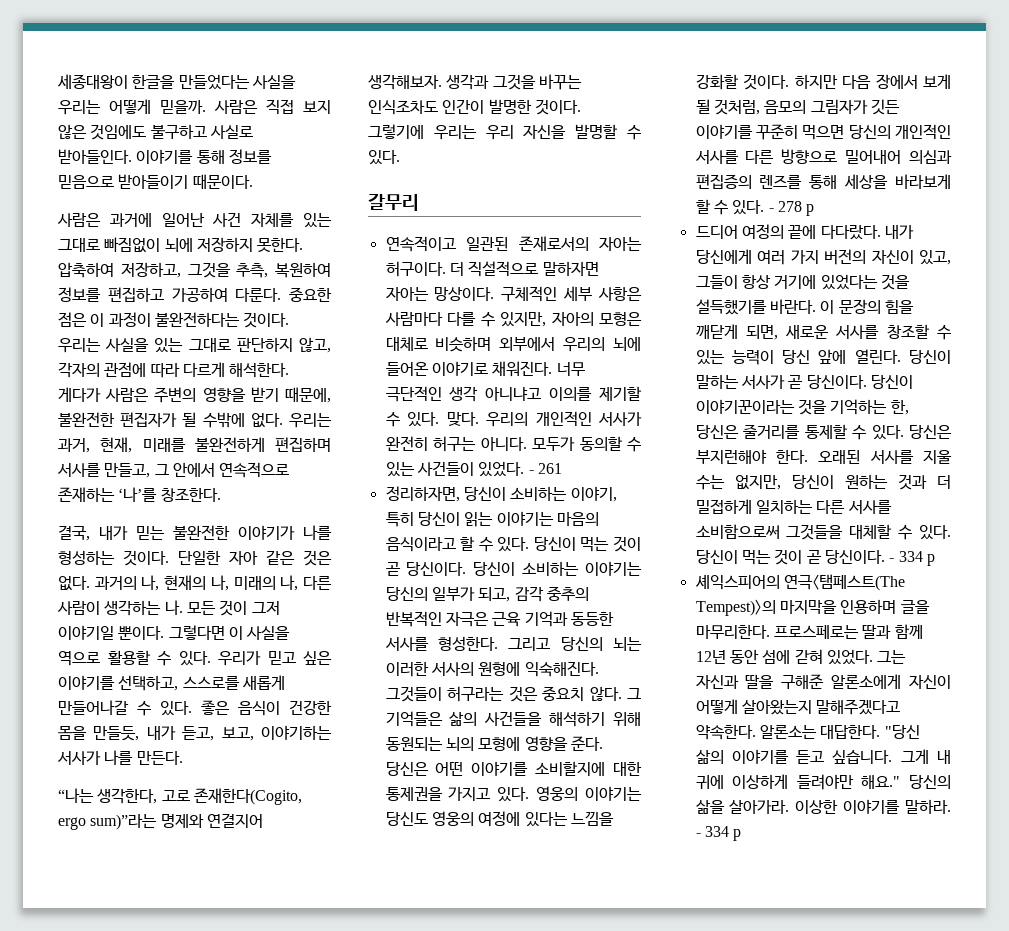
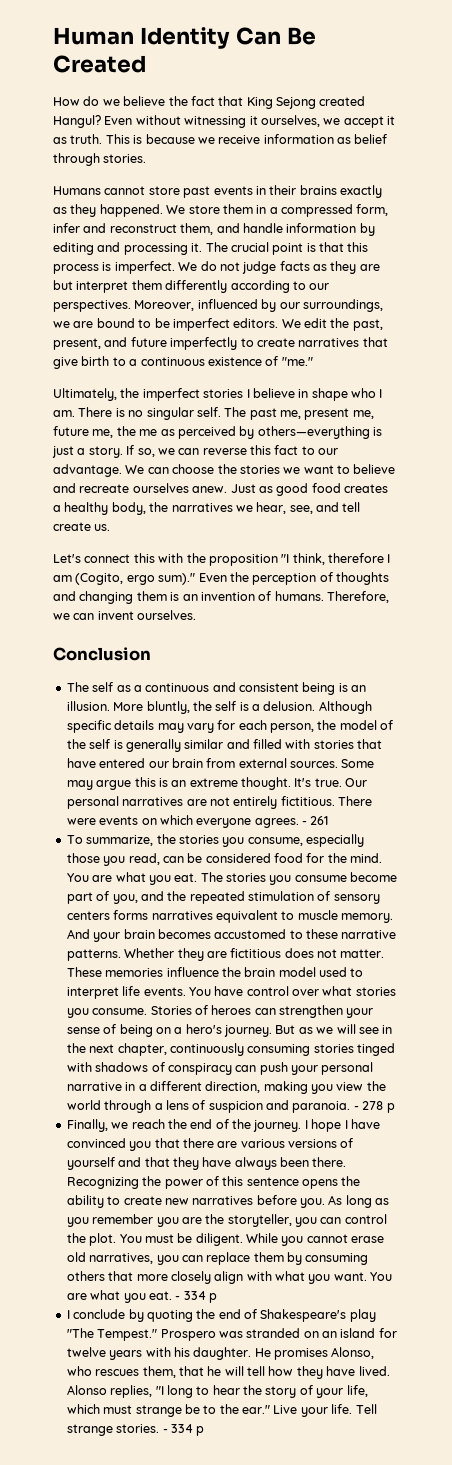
[57,74,296,90] [58,99,331,115] [58,124,253,140] [58,149,272,164] [58,174,253,189] [57,212,332,228] [58,237,304,253] [58,262,331,278] [58,287,332,302] [58,312,290,328] [58,337,331,353] [58,362,290,378] [58,387,331,403] [58,412,332,428] [58,437,331,453] [57,462,290,478] [58,487,221,502] [58,525,332,541] [58,550,332,566] [58,575,332,591] [57,600,280,616] [58,625,291,640] [58,650,332,666] [58,675,285,691] [58,700,332,716] [58,725,332,741] [57,750,183,765] [58,788,302,805] [58,813,263,830] [368,74,582,90] [368,99,581,115] [368,124,641,140] [368,150,400,165] [368,193,419,211] [385,236,642,252] [385,261,599,277] [385,286,642,302] [384,312,642,327] [385,336,641,352] [385,361,585,377] [385,386,642,402] [385,411,642,427] [385,436,641,452] [385,461,562,477] [385,486,617,502] [385,511,599,527] [385,536,641,552] [385,561,642,576] [385,586,589,602] [385,611,614,627] [384,636,642,651] [385,661,599,677] [385,686,641,702] [385,711,641,727] [385,736,603,751] [385,761,642,776] [385,786,642,802] [385,811,614,827] [695,74,951,90] [695,99,900,115] [695,124,951,140] [694,149,952,164] [695,174,951,189] [695,199,815,216] [695,224,914,240] [695,249,951,265] [695,274,910,290] [695,299,914,315] [695,324,951,340] [695,349,951,365] [695,374,913,389] [695,399,909,415] [695,424,952,440] [695,449,952,464] [695,474,951,490] [695,499,892,514] [695,524,951,540] [695,549,935,566] [694,574,905,591] [695,599,930,616] [695,624,923,639] [695,649,907,665] [695,674,951,689] [695,699,901,715] [695,724,920,740] [695,749,951,764] [695,774,951,790] [695,799,951,814] 세종대왕이 한글을 만들었다는 사실을 우리는 어떻게 믿을까. 사람은 직접 보지 않은 것임에도 불구하고 사실로 받아들인다. 이야기를 통해 정보를 믿음으로 받아들이기 때문이다. // 사람은 과거에 일어난 사건 자체를 있는 그대로 빠짐없이 뇌에 저장하지 못한다. 압축하여 저장하고, 그것을 추측, 복원하여 정보를 편집하고 가공하여 다룬다. 중요한 점은 이 과정이 불완전하다는 것이다. 우리는 사실을 있는 그대로 판단하지 않고, 각자의 관점에 따라 다르게 해석한다. 게다가 사람은 주변의 영향을 받기 때문에, 불완전한 편집자가 될 수밖에 없다. 우리는 과거, 현재, 미래를 불완전하게 편집하며 서사를 만들고, 그 안에서 연속적으로 존재하는 ‘나’를 창조한다. // 결국, 내가 믿는 불완전한 이야기가 나를 형성하는 것이다. 단일한 자아 같은 것은 없다. 과거의 나, 현재의 나, 미래의 나, 다른 사람이 생각하는 나. 모든 것이 그저 이야기일 뿐이다. 그렇다면 이 사실을 역으로 활용할 수 있다. 우리가 믿고 싶은 이야기를 선택하고, 스스로를 새롭게 만들어나갈 수 있다. 좋은 음식이 건강한 몸을 만들듯, 내가 듣고, 보고, 이야기하는 서사가 나를 만든다. // “나는 생각한다, 고로 존재한다(Cogito, ergo sum)”라는 명제와 연결지어 생각해보자. 생각과 그것을 바꾸는 인식조차도 인간이 발명한 것이다. 그렇기에 우리는 우리 자신을 발명할 수 있다. // 갈무리 // 연속적이고 일관된 존재로서의 자아는 허구이다. 더 직설적으로 말하자면 자아는 망상이다. 구체적인 세부 사항은 사람마다 다를 수 있지만, 자아의 모형은 대체로 비슷하며 외부에서 우리의 뇌에 들어온 이야기로 채워진다. 너무 극단적인 생각 아니냐고 이의를 제기할 수 있다. 맞다. 우리의 개인적인 서사가 완전히 허구는 아니다. 모두가 동의할 수 있는 사건들이 있었다. - 261 // 정리하자면, 당신이 소비하는 이야기, 특히 당신이 읽는 이야기는 마음의 음식이라고 할 수 있다. 당신이 먹는 것이 곧 당신이다. 당신이 소비하는 이야기는 당신의 일부가 되고, 감각 중추의 반복적인 자극은 근육 기억과 동등한 서사를 형성한다. 그리고 당신의 뇌는 이러한 서사의 원형에 익숙해진다. 그것들이 허구라는 것은 중요치 않다. 그 기억들은 삶의 사건들을 해석하기 위해 동원되는 뇌의 모형에 영향을 준다. 당신은 어떤 이야기를 소비할지에 대한 통제권을 가지고 있다. 영웅의 이야기는 당신도 영웅의 여정에 있다는 느낌을 강화할 것이다. 하지만 다음 장에서 보게 될 것처럼, 음모의 그림자가 깃든 이야기를 꾸준히 먹으면 당신의 개인적인 서사를 다른 방향으로 밀어내어 의심과 편집증의 렌즈를 통해 세상을 바라보게 할 수 있다. - 278 p // 드디어 여정의 끝에 다다랐다. 내가 당신에게 여러 가지 버전의 자신이 있고, 그들이 항상 거기에 있었다는 것을 설득했기를 바란다. 이 문장의 힘을 깨닫게 되면, 새로운 서사를 창조할 수 있는 능력이 당신 앞에 열린다. 당신이 말하는 서사가 곧 당신이다. 당신이 이야기꾼이라는 것을 기억하는 한, 당신은 줄거리를 통제할 수 있다. 당신은 부지런해야 한다. 오래된 서사를 지울 수는 없지만, 당신이 원하는 것과 더 밀접하게 일치하는 다른 서사를 소비함으로써 그것들을 대체할 수 있다. 당신이 먹는 것이 곧 당신이다. - 334 p // 셰익스피어의 연극〈탬페스트(The Tempest)〉의 마지막을 인용하며 글을 마무리한다. 프로스페로는 딸과 함께 12년 동안 섬에 갇혀 있었다. 그는 자신과 딸을 구해준 알론소에게 자신이 어떻게 살아왔는지 말해주겠다고 약속한다. 알론소는 대답한다. "당신 삶의 이야기를 듣고 싶습니다. 그게 내 귀에 이상하게 들려야만 해요." 당신의 삶을 살아가라. 이상한 이야기를 말하라. -> [53,27,316,49] [53,55,146,73] [53,96,366,109] [53,115,395,128] [53,134,388,144] [53,153,147,166] [53,185,382,198] [53,204,389,217] [53,223,375,236] [53,242,369,255] [53,261,380,274] [53,280,330,293] [53,299,383,312] [53,318,383,331] [53,337,388,350] [53,356,313,369] [53,388,383,401] [53,407,374,420] [53,426,382,439] [52,445,339,458] [53,464,396,477] [53,483,388,496] [53,502,361,515] [53,522,111,531] [53,553,391,566] [53,572,389,585] [53,591,389,604] [53,610,197,620] [53,647,151,661] [66,682,367,695] [66,701,372,714] [66,720,394,733] [66,739,383,752] [66,758,375,768] [66,777,368,790] [66,796,372,809] [66,815,329,828] [66,834,364,847] [66,853,383,866] [66,872,398,885] [66,891,380,904] [66,910,393,923] [66,929,397,942] [66,948,385,961] [66,967,364,977] [66,986,396,999] [66,1005,374,1018] [66,1024,393,1037] [66,1043,395,1056] [66,1062,374,1075] [66,1081,386,1094] [66,1100,395,1113] [66,1119,380,1132] [66,1138,354,1151] [66,1157,347,1170] [66,1176,361,1189] [66,1195,390,1208] [66,1214,387,1227] [66,1233,385,1246] [66,1252,369,1265] [66,1271,393,1284] [66,1290,217,1303] [66,1309,376,1322] [66,1328,397,1341] [66,1347,375,1360] [66,1366,390,1379] [66,1385,368,1398] [66,1404,377,1417] [66,1424,160,1436] Human Identity Can Be Created // How do we believe the fact that King Sejong created Hangul? Even without witnessing it ourselves, we accept it as truth. This is because we receive information as belief through stories. // Humans cannot store past events in their brains exactly as they happened. We store them in a compressed form, infer and reconstruct them, and handle information by editing and processing it. The crucial point is that this process is imperfect. We do not judge facts as they are but interpret them differently according to our perspectives. Moreover, influenced by our surroundings, we are bound to be imperfect editors. We edit the past, present, and future imperfectly to create narratives that give birth to a continuous existence of "me." // Ultimately, the imperfect stories I believe in shape who I am. There is no singular self. The past me, present me, future me, the me as perceived by others—everything is just a story. If so, we can reverse this fact to our advantage. We can choose the stories we want to believe and recreate ourselves anew. Just as good food creates a healthy body, the narratives we hear, see, and tell create us. // Let's connect this with the proposition "I think, therefore I am (Cogito, ergo sum)." Even the perception of thoughts and changing them is an invention of humans. Therefore, we can invent ourselves. // Conclusion // The self as a continuous and consistent being is an illusion. More bluntly, the self is a delusion. Although specific details may vary for each person, the model of the self is generally similar and filled with stories that have entered our brain from external sources. Some may argue this is an extreme thought. It's true. Our personal narratives are not entirely fictitious. There were events on which everyone agrees. - 261 // To summarize, the stories you consume, especially those you read, can be considered food for the mind. You are what you eat. The stories you consume become part of you, and the repeated stimulation of sensory centers forms narratives equivalent to muscle memory. And your brain becomes accustomed to these narrative patterns. Whether they are fictitious does not matter. These memories influence the brain model used to interpret life events. You have control over what stories you consume. Stories of heroes can strengthen your sense of being on a hero's journey. But as we will see in the next chapter, continuously consuming stories tinged with shadows of conspiracy can push your personal narrative in a different direction, making you view the world through a lens of suspicion and paranoia. - 278 p // Finally, we reach the end of the journey. I hope I have convinced you that there are various versions of yourself and that they have always been there. Recognizing the power of this sentence opens the ability to create new narratives before you. As long as you remember you are the storyteller, you can control the plot. You must be diligent. While you cannot erase old narratives, you can replace them by consuming others that more closely align with what you want. You are what you eat. - 334 p // I conclude by quoting the end of Shakespeare's play "The Tempest." Prospero was stranded on an island for twelve years with his daughter. He promises Alonso, who rescues them, that he will tell how they have lived. Alonso replies, "I long to hear the story of your life, which must strange be to the ear." Live your life. Tell strange stories.

